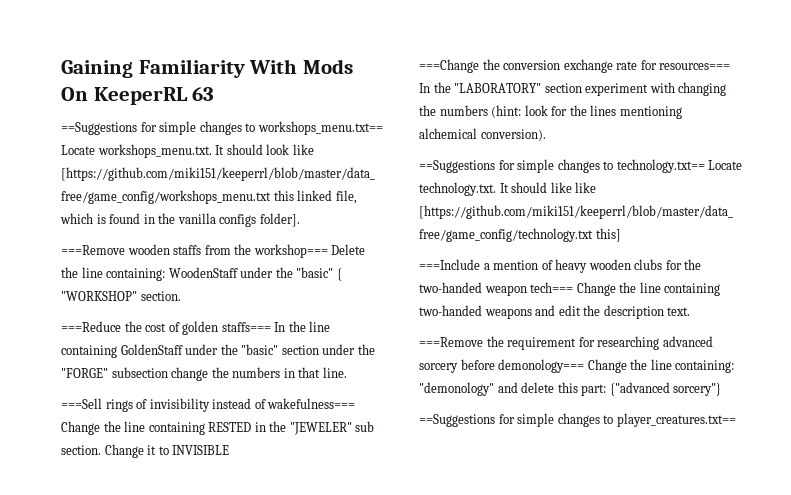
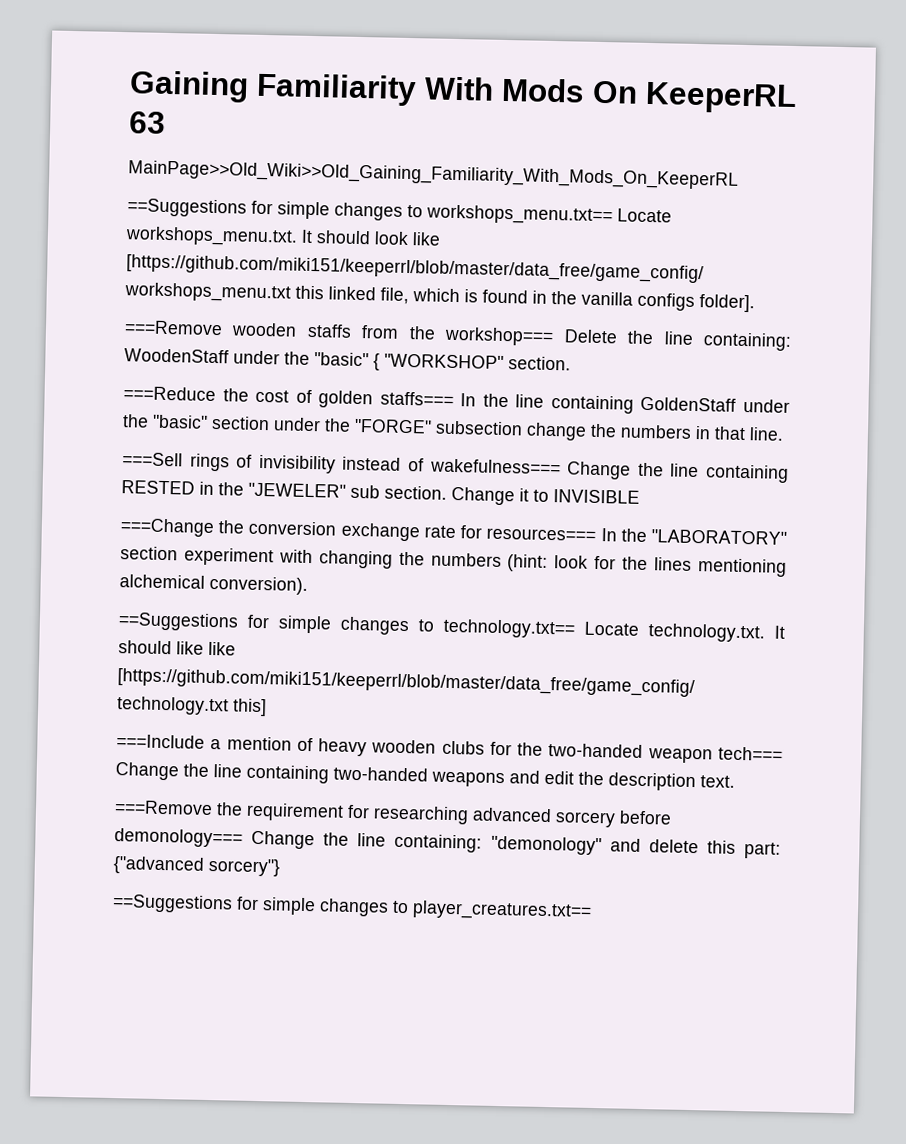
(215, 94) none -> [128,160,739,190] // MainPage>>Old_Wiki>>Old_Gaining_Familiarity_With_Mods_On_KeeperRL

